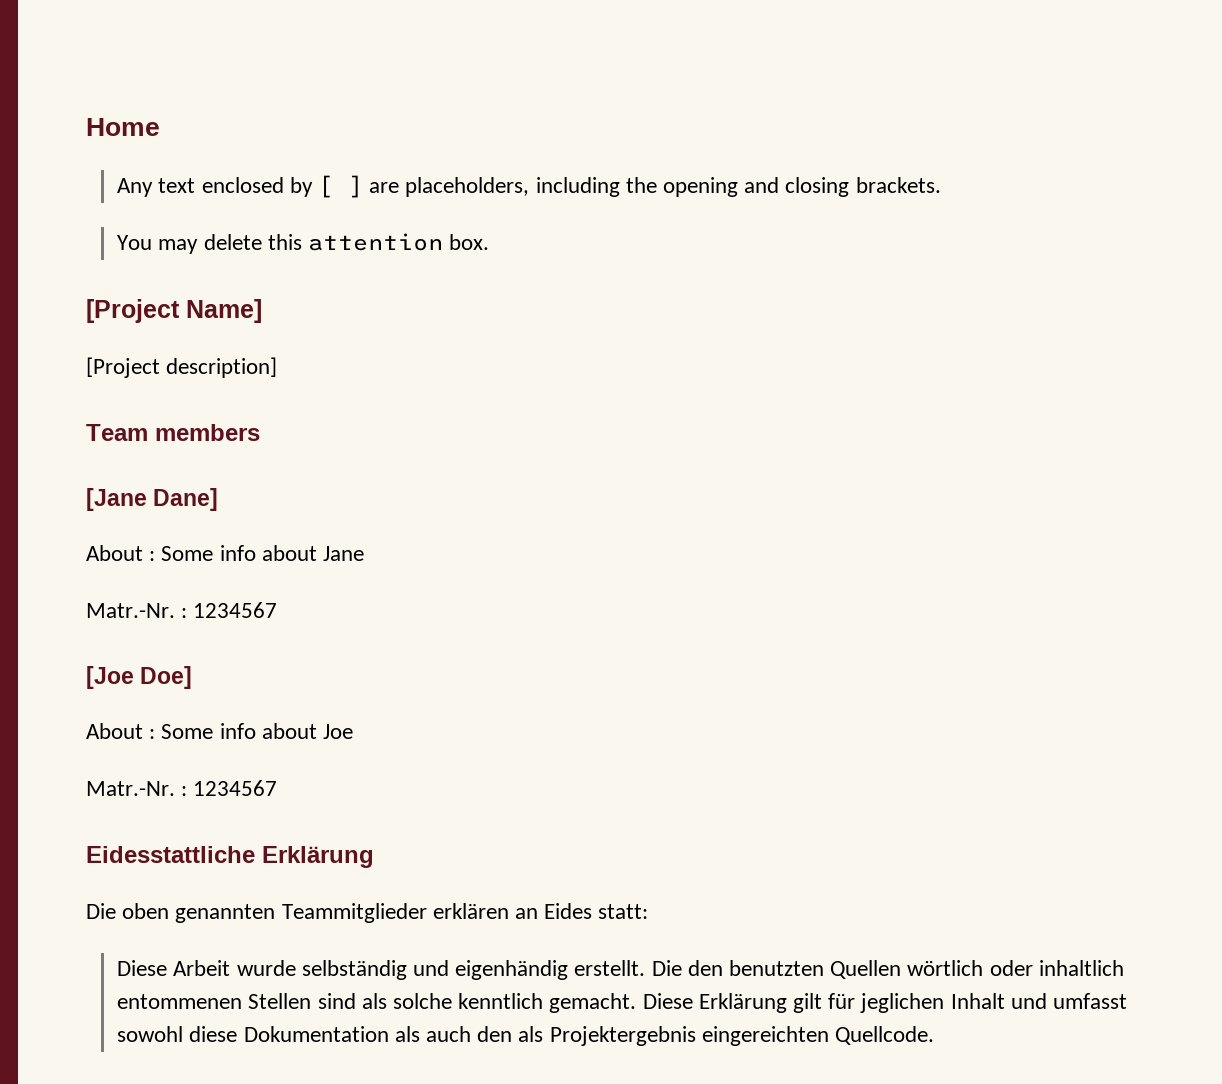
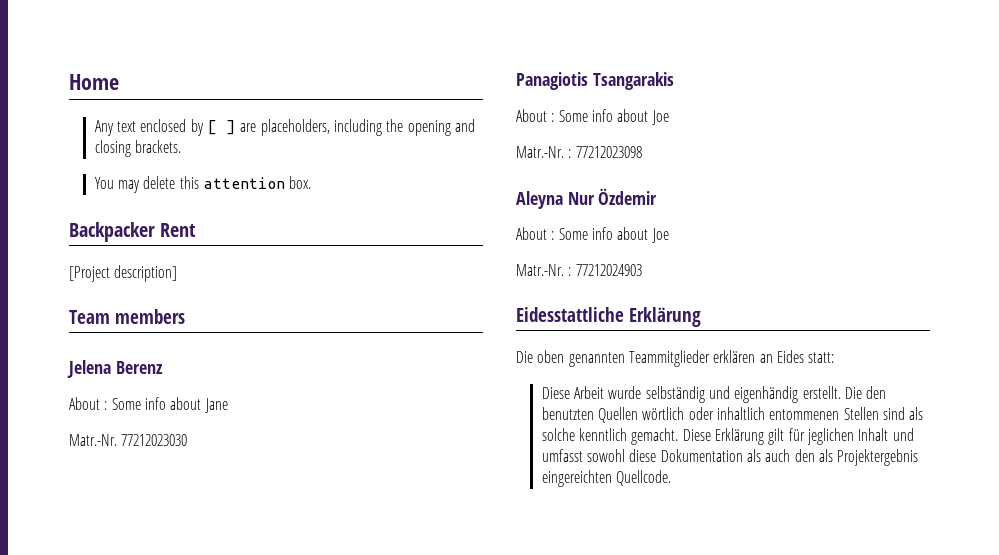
[86,299,262,323] [Project Name] -> [69,222,197,242] Backpacker Rent
[86,488,219,511] [Jane Dane] -> [67,360,163,378] Jelena Berenz
[181,602,278,618] [86,666,193,689] [86,723,354,739] [86,780,278,796] : 1234567 // [Joe Doe] // About : Some info about Joe // Matr.-Nr. : 1234567 -> [121,434,188,446] [516,72,674,90] [516,109,669,125] [516,146,642,158] [516,188,658,209] [516,227,669,243] [516,264,642,276] 77212023030 // Panagiotis Tsangarakis // About : Some info about Joe // Matr.-Nr. : 77212023098 // Aleyna Nur Özdemir // About : Some info about Joe // Matr.-Nr. : 77212024903

